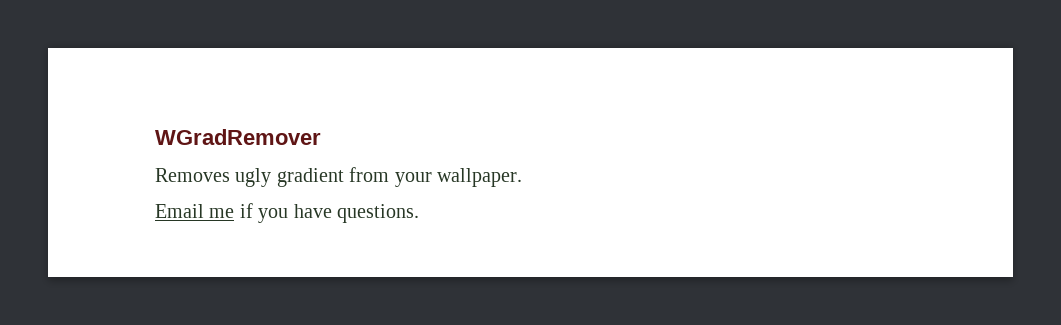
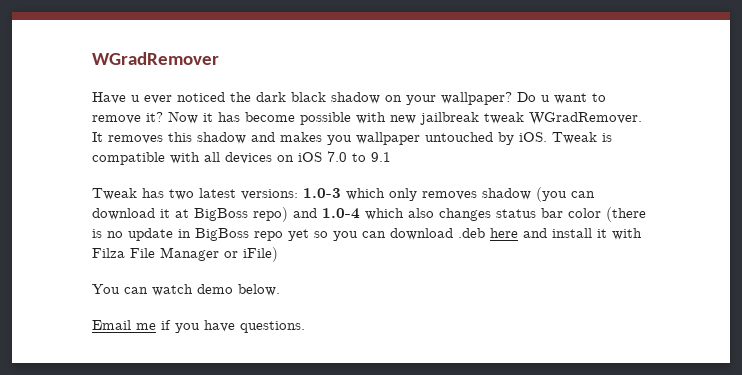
[155,167,522,187] Removes ugly gradient from your wallpaper. -> [92,92,606,105] [92,111,642,125] [92,132,612,145] [92,151,391,165] [92,187,595,202] [92,207,646,222] [92,228,642,241] [92,247,278,262] [92,284,280,296] Have u ever noticed the dark black shadow on your wallpaper? Do u want to remove it? Now it has become possible with new jailbreak tweak WGradRemover. It removes this shadow and makes you wallpaper untouched by iOS. Tweak is compatible with all devices on iOS 7.0 to 9.1 // Tweak has two latest versions: 1.0-3 which only removes shadow (you can download it at BigBoss repo) and 1.0-4 which also changes status bar color (there is no update in BigBoss repo yet so you can download .deb here and install it with Filza File Manager or iFile) // You can watch demo below.

